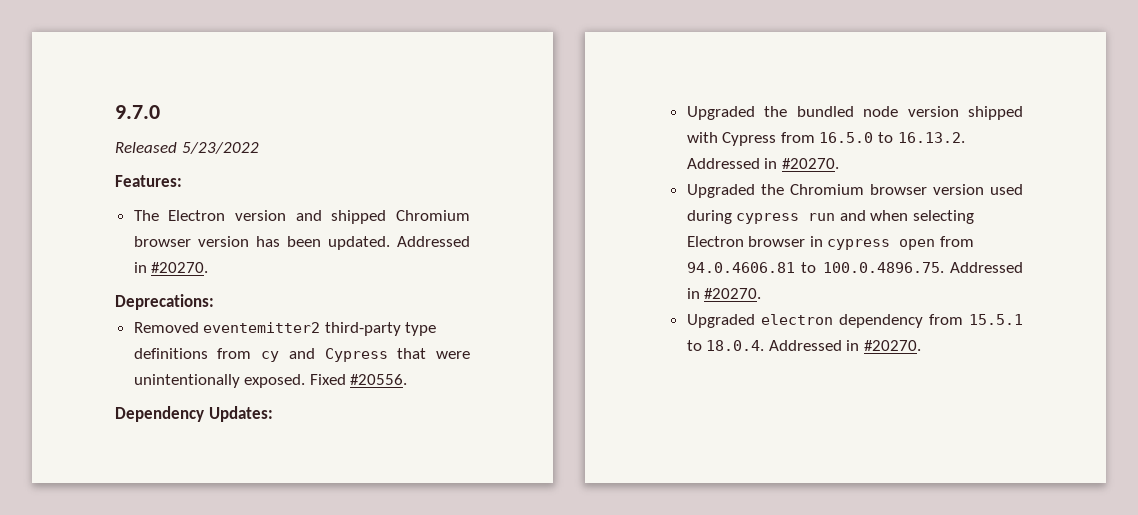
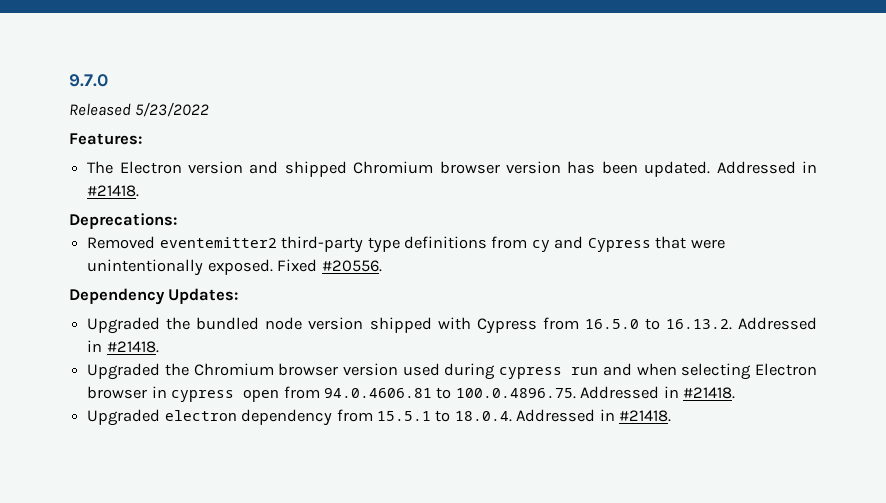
[151,262,209,273] #20270. -> [87,185,140,197] #21418.
[781,158,839,169] #20270. -> [106,341,159,353] #21418.
[704,288,762,299] #20270. -> [683,387,736,399] #21418.
[864,340,922,351] #20270. -> [619,410,672,422] #21418.

